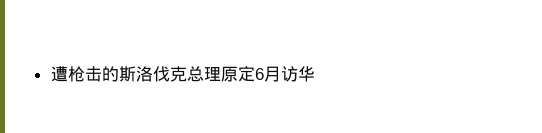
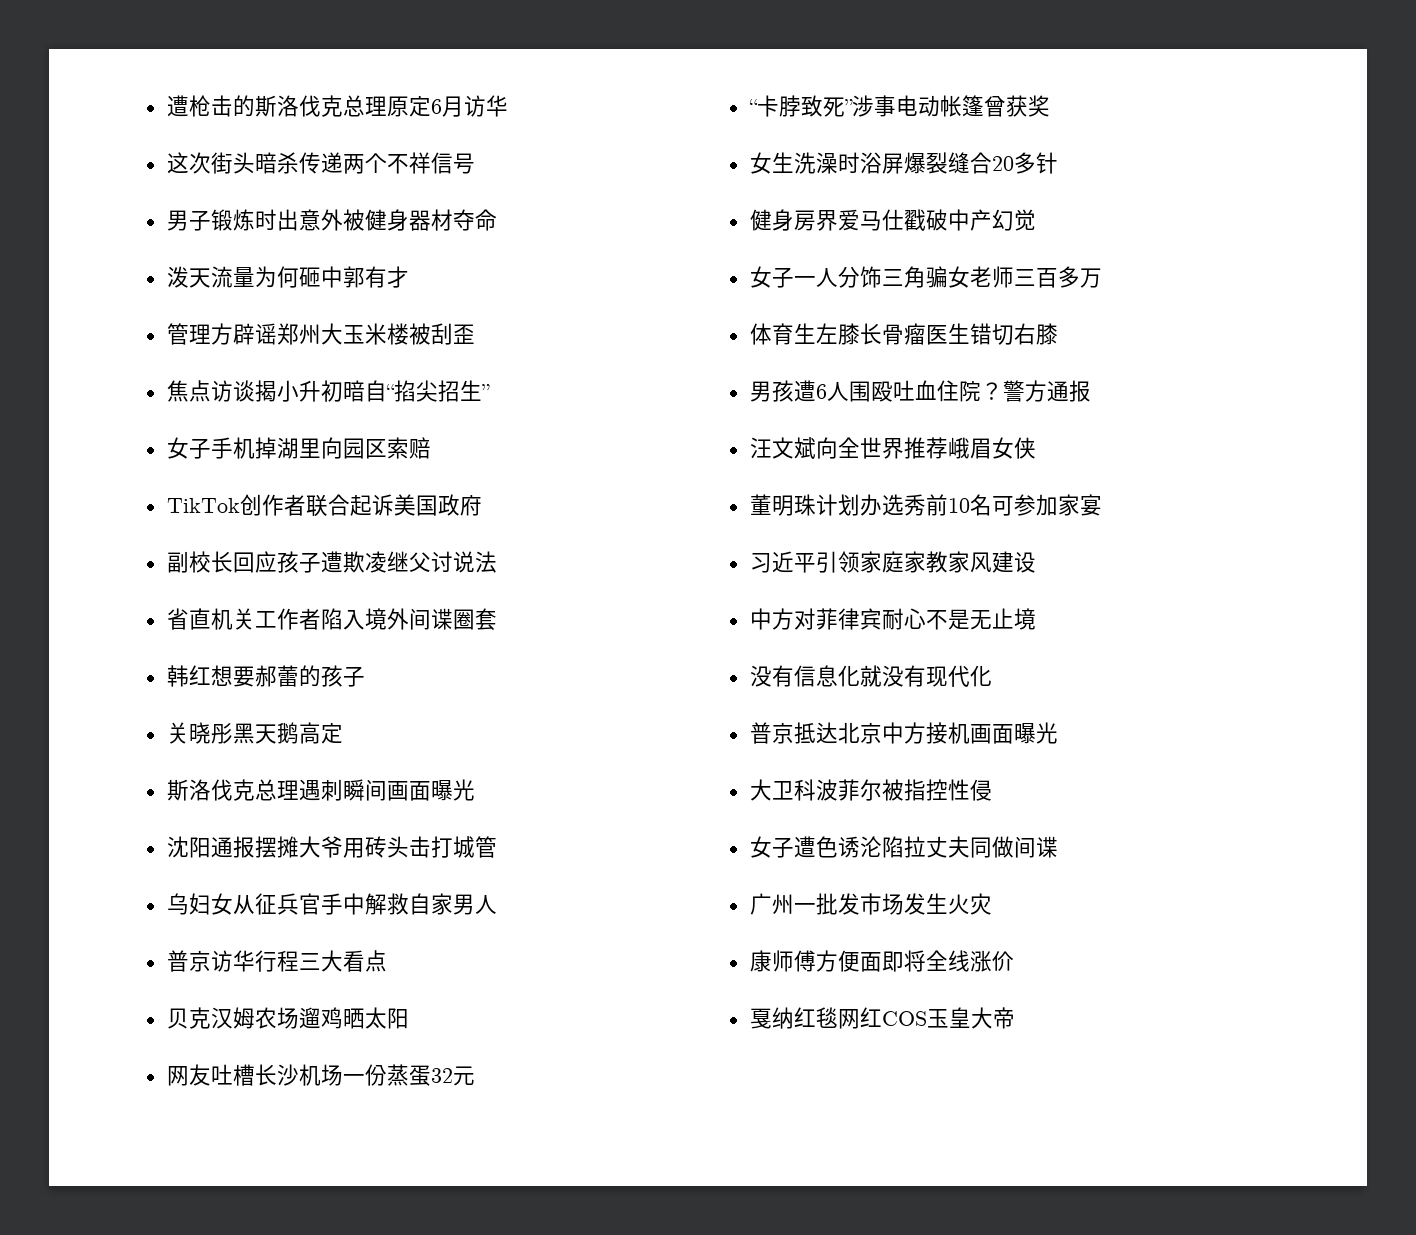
(315, 74) none -> [166,152,475,174] [166,209,497,231] [166,266,409,288] [166,323,475,345] [166,380,490,402] [166,437,431,459] [166,494,482,517] [166,551,497,573] [166,608,497,630] [166,665,365,687] [166,722,343,744] [166,779,475,801] [166,836,497,858] [166,893,497,915] [166,950,387,972] [166,1007,409,1029] [166,1064,475,1086] [748,95,1050,117] [749,152,1058,174] [749,209,1036,231] [749,266,1102,288] [749,323,1058,345] [749,380,1091,402] [749,437,1036,459] [749,494,1102,516] [749,551,1036,573] [749,608,1036,630] [749,665,992,687] [749,722,1058,744] [749,779,992,801] [749,836,1058,858] [749,893,992,915] [749,950,1014,972] [749,1007,1015,1029] // 这次街头暗杀传递两个不祥信号 // 男子锻炼时出意外被健身器材夺命 // 泼天流量为何砸中郭有才 // 管理方辟谣郑州大玉米楼被刮歪 // 焦点访谈揭小升初暗自“掐尖招生” // 女子手机掉湖里向园区索赔 // TikTok创作者联合起诉美国政府 // 副校长回应孩子遭欺凌继父讨说法 // 省直机关工作者陷入境外间谍圈套 // 韩红想要郝蕾的孩子 // 关晓彤黑天鹅高定 // 斯洛伐克总理遇刺瞬间画面曝光 // 沈阳通报摆摊大爷用砖头击打城管 // 乌妇女从征兵官手中解救自家男人 // 普京访华行程三大看点 // 贝克汉姆农场遛鸡晒太阳 // 网友吐槽长沙机场一份蒸蛋32元 // “卡脖致死”涉事电动帐篷曾获奖 // 女生洗澡时浴屏爆裂缝合20多针 // 健身房界爱马仕戳破中产幻觉 // 女子一人分饰三角骗女老师三百多万 // 体育生左膝长骨瘤医生错切右膝 // 男孩遭6人围殴吐血住院？警方通报 // 汪文斌向全世界推荐峨眉女侠 // 董明珠计划办选秀前10名可参加家宴 // 习近平引领家庭家教家风建设 // 中方对菲律宾耐心不是无止境 // 没有信息化就没有现代化 // 普京抵达北京中方接机画面曝光 // 大卫科波菲尔被指控性侵 // 女子遭色诱沦陷拉丈夫同做间谍 // 广州一批发市场发生火灾 // 康师傅方便面即将全线涨价 // 戛纳红毯网红COS玉皇大帝

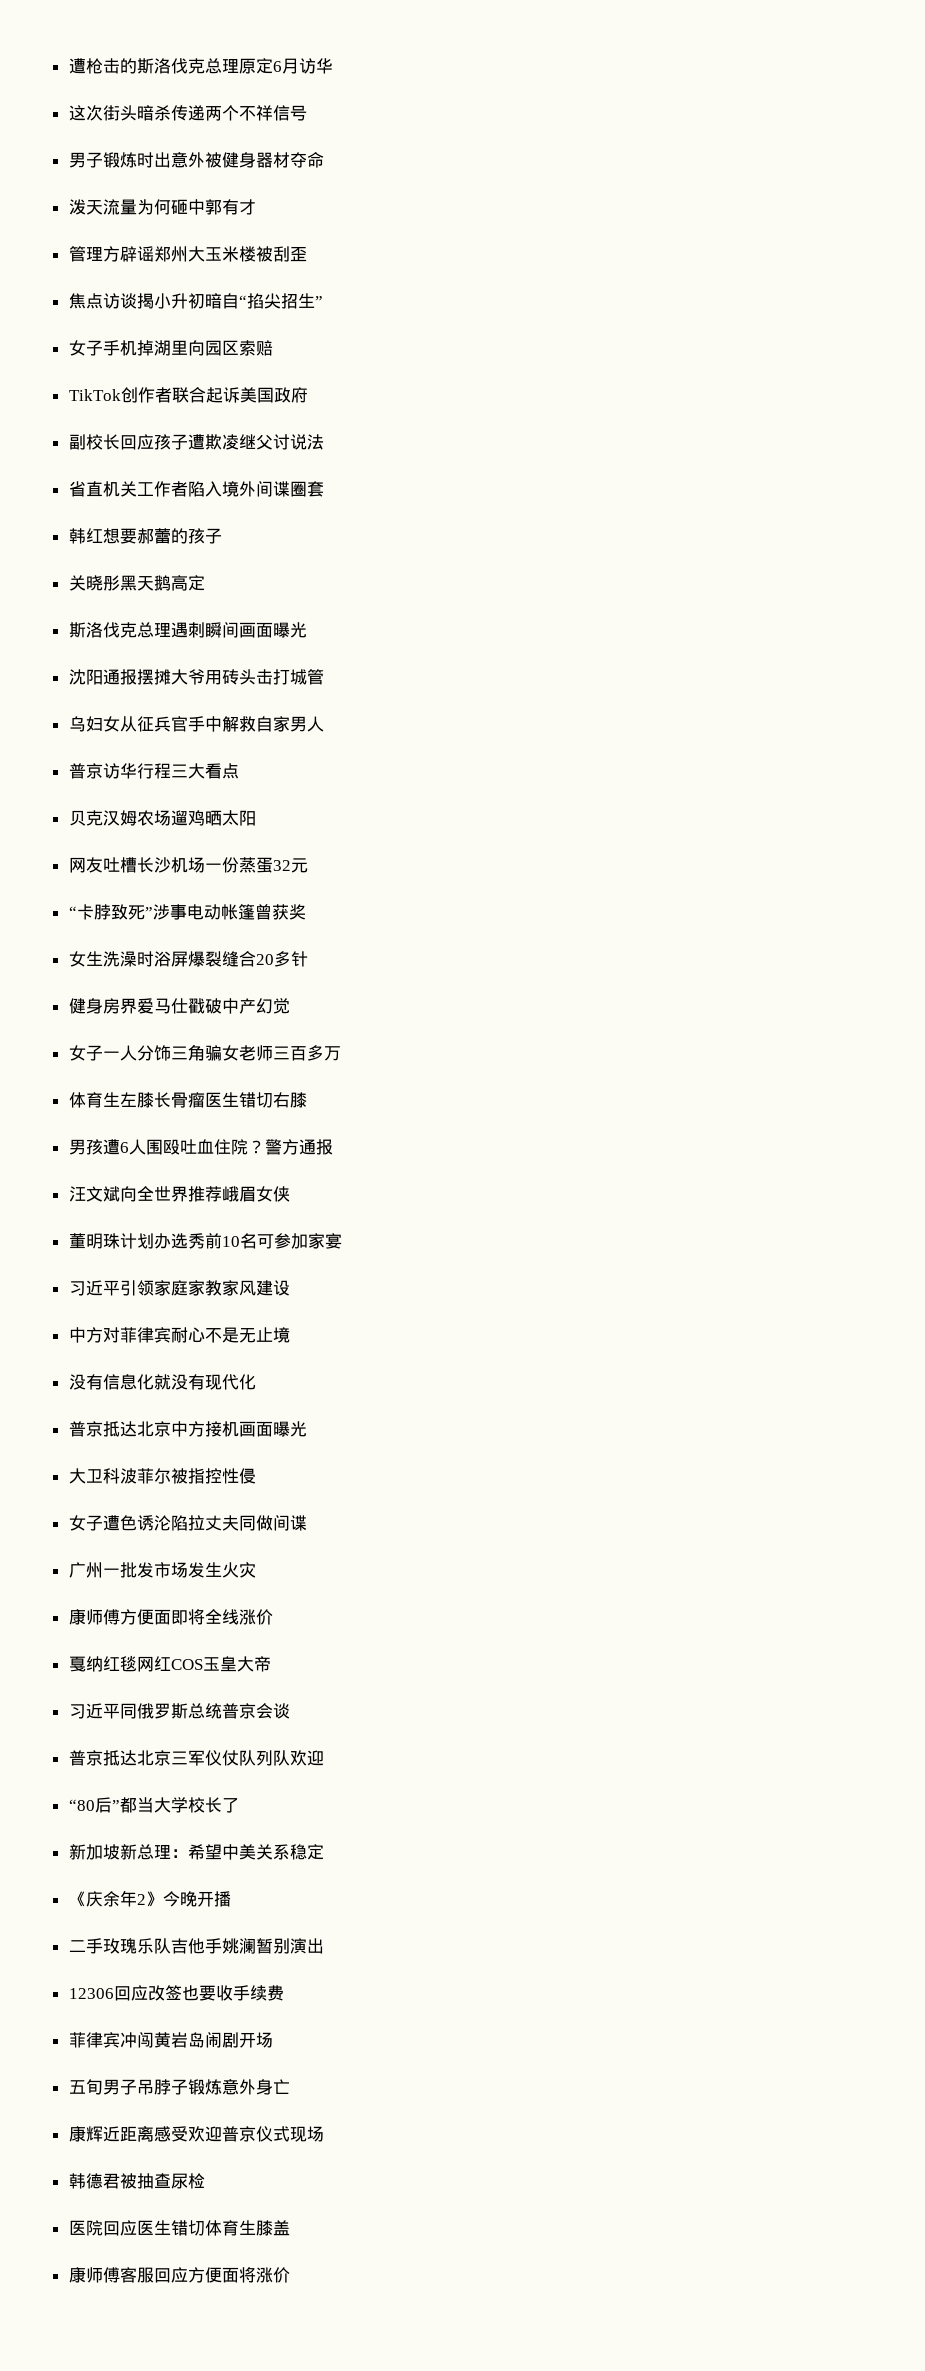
(1015, 1018) none -> [68,1703,290,1719] [68,1750,324,1766] [68,1797,239,1813] [68,1844,324,1860] [68,1890,231,1907] [68,1938,324,1954] [68,1985,284,2001] [68,2032,273,2048] [68,2079,290,2095] [68,2126,324,2142] [68,2173,205,2189] [68,2220,290,2236] [68,2267,290,2283] // 习近平同俄罗斯总统普京会谈 // 普京抵达北京三军仪仗队列队欢迎 // “80后”都当大学校长了 // 新加坡新总理：希望中美关系稳定 // 《庆余年2》今晚开播 // 二手玫瑰乐队吉他手姚澜暂别演出 // 12306回应改签也要收手续费 // 菲律宾冲闯黄岩岛闹剧开场 // 五旬男子吊脖子锻炼意外身亡 // 康辉近距离感受欢迎普京仪式现场 // 韩德君被抽查尿检 // 医院回应医生错切体育生膝盖 // 康师傅客服回应方便面将涨价

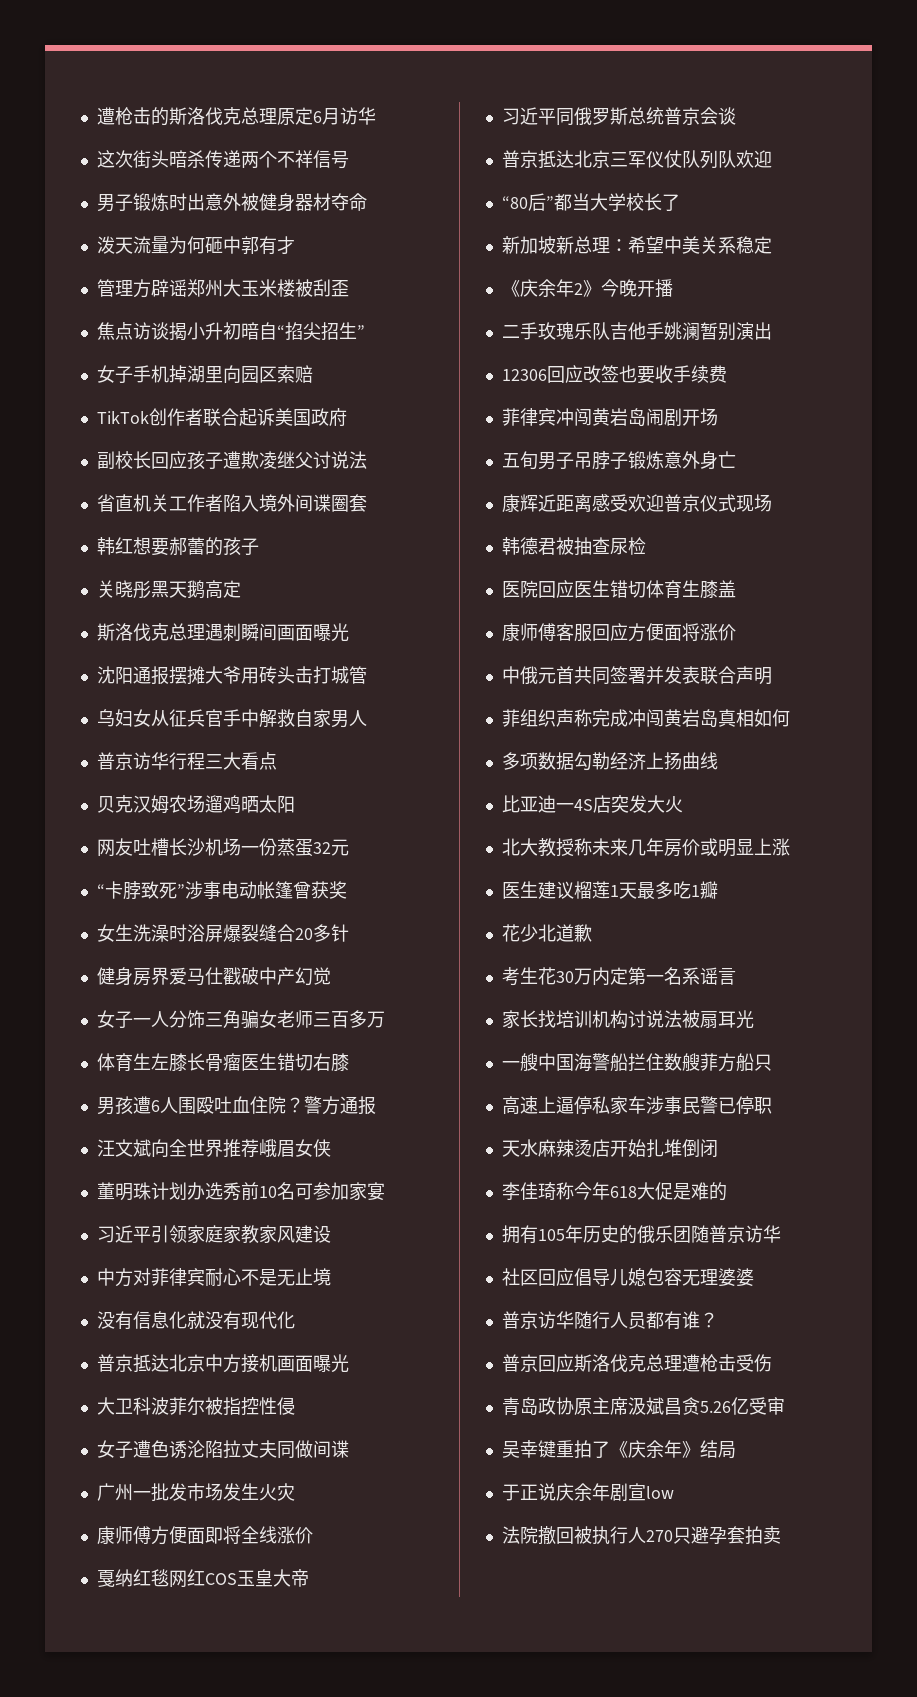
(290, 2275) none -> [501,666,772,685] [501,709,790,728] [501,752,718,771] [501,795,683,813] [501,838,790,857] [501,881,718,899] [501,924,592,942] [501,967,736,986] [501,1010,754,1029] [501,1053,772,1072] [501,1096,772,1115] [501,1139,718,1158] [501,1182,727,1201] [501,1225,781,1244] [501,1268,754,1287] [501,1311,718,1330] [501,1354,772,1372] [501,1397,785,1416] [501,1440,736,1459] [501,1483,674,1502] [501,1526,781,1545] // 中俄元首共同签署并发表联合声明 // 菲组织声称完成冲闯黄岩岛真相如何 // 多项数据勾勒经济上扬曲线 // 比亚迪一4S店突发大火 // 北大教授称未来几年房价或明显上涨 // 医生建议榴莲1天最多吃1瓣 // 花少北道歉 // 考生花30万内定第一名系谣言 // 家长找培训机构讨说法被扇耳光 // 一艘中国海警船拦住数艘菲方船只 // 高速上逼停私家车涉事民警已停职 // 天水麻辣烫店开始扎堆倒闭 // 李佳琦称今年618大促是难的 // 拥有105年历史的俄乐团随普京访华 // 社区回应倡导儿媳包容无理婆婆 // 普京访华随行人员都有谁？ // 普京回应斯洛伐克总理遭枪击受伤 // 青岛政协原主席汲斌昌贪5.26亿受审 // 吴幸键重拍了《庆余年》结局 // 于正说庆余年剧宣low // 法院撤回被执行人270只避孕套拍卖

